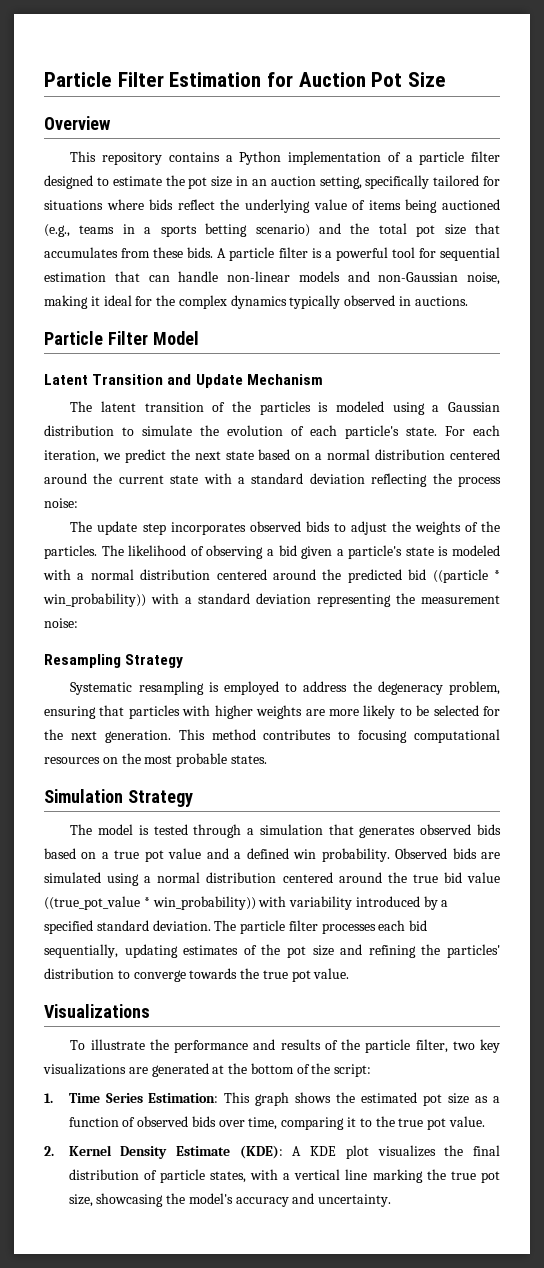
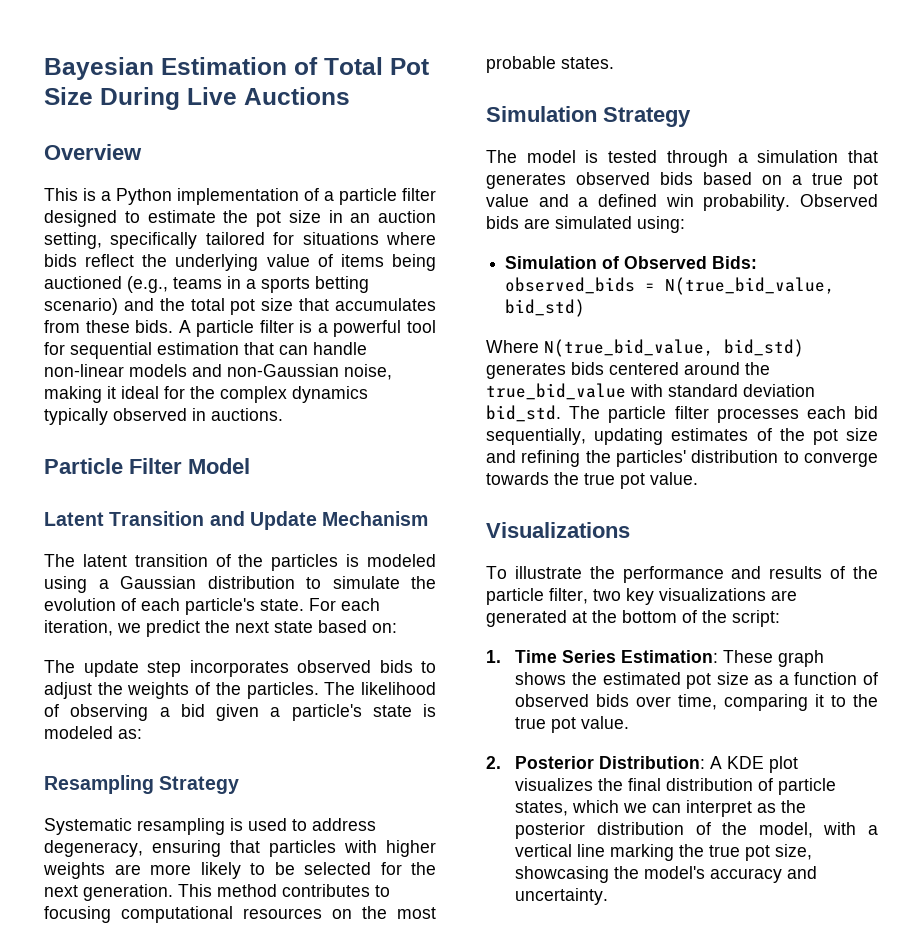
[44,72,366,87] Particle Filter Estimation for Auction -> [44,57,383,80] Bayesian Estimation of Total
(447, 79) none -> [100,87,350,110] During Live Auctions
[102,152,220,165] repository contains -> [83,188,96,201] is
[295,449,500,460] [44,473,501,487] [44,498,78,508] on a normal distribution centered around the current state with a standard deviation reflecting the process noise: -> [372,623,397,633] on:
[43,569,500,583] [43,593,500,607] [44,618,78,628] with a normal distribution centered around the predicted bid ((particle * win_probability)) with a standard deviation representing the measurement noise: -> [118,729,142,739] as:
[224,681,280,695] employed -> [248,818,287,831] used
[352,681,500,695] the degeneracy problem, -> [44,840,143,857] degeneracy,
[107,872,501,886] [44,896,449,910] [44,920,211,934] using a normal distribution centered around the true bid value ((true_pot_value * win_probability)) with variability introduced by a specified standard deviation. -> [637,216,685,233] [505,256,758,269] [505,277,836,295] [505,299,586,317] [486,339,804,357] [486,362,770,379] [486,383,815,400] [486,405,561,422] using: // Simulation of Observed Bids: observed_bids = N(true_bid_value, bid_std) // Where N(true_bid_value, bid_std) generates bids centered around the true_bid_value with standard deviation bid_std.
[224,1092,251,1103] This -> [723,650,774,663] These
[68,1145,283,1159] Kernel Density Estimate (KDE): -> [515,756,706,769] Posterior Distribution:
(246, 1177) none -> [572,800,807,817] [515,822,813,839] which we can interpret as the posterior distribution of the model,

